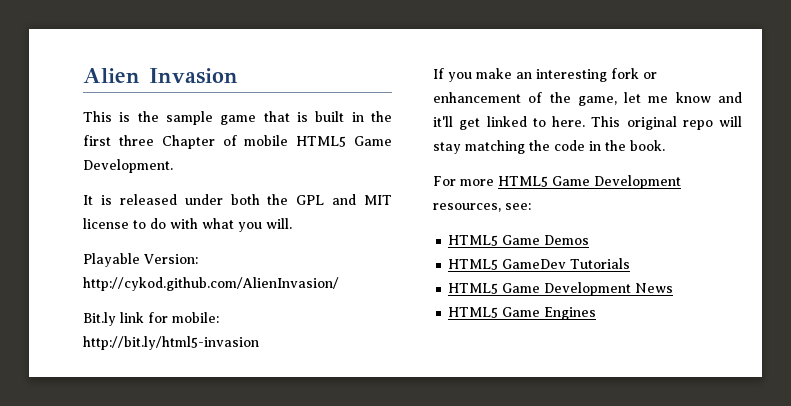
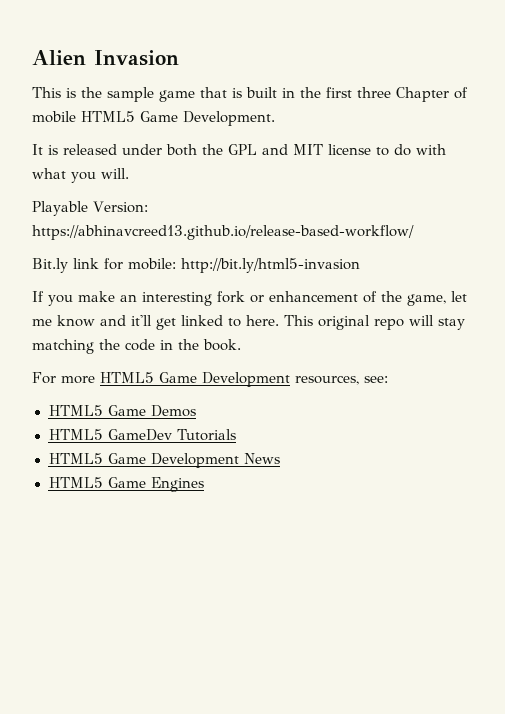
[83,277,339,291] http://cykod.github.com/AlienInvasion/ -> [32,225,414,240] https://abhinavcreed13.github.io/release-based-workflow/

